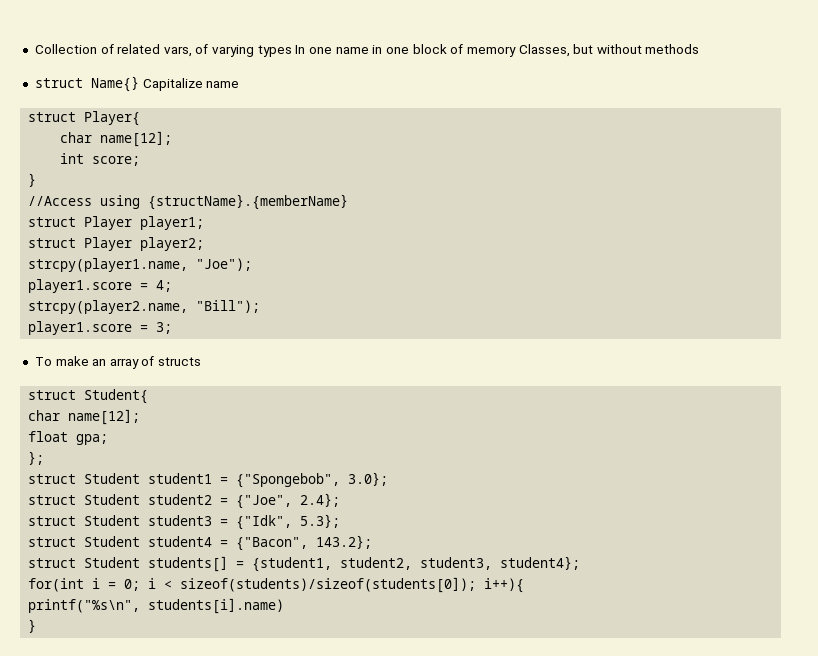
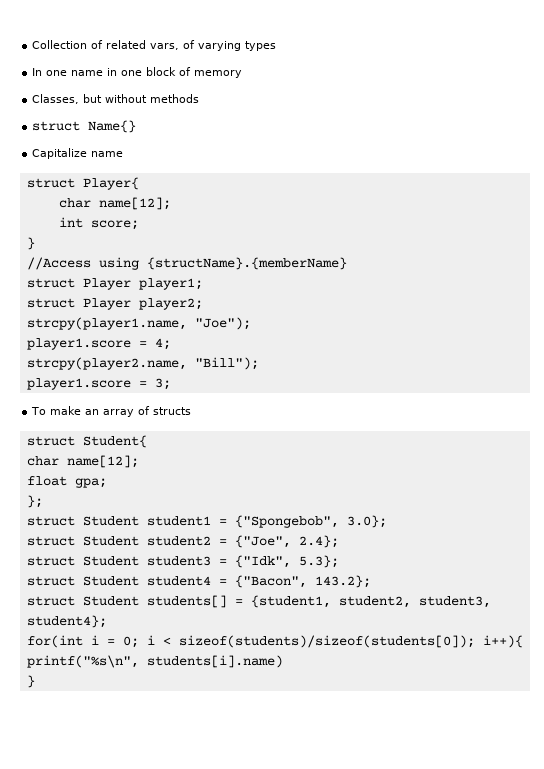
(292, 51) none -> (277, 46) //
(516, 51) none -> (243, 74) //
(139, 84) none -> (137, 126) //

